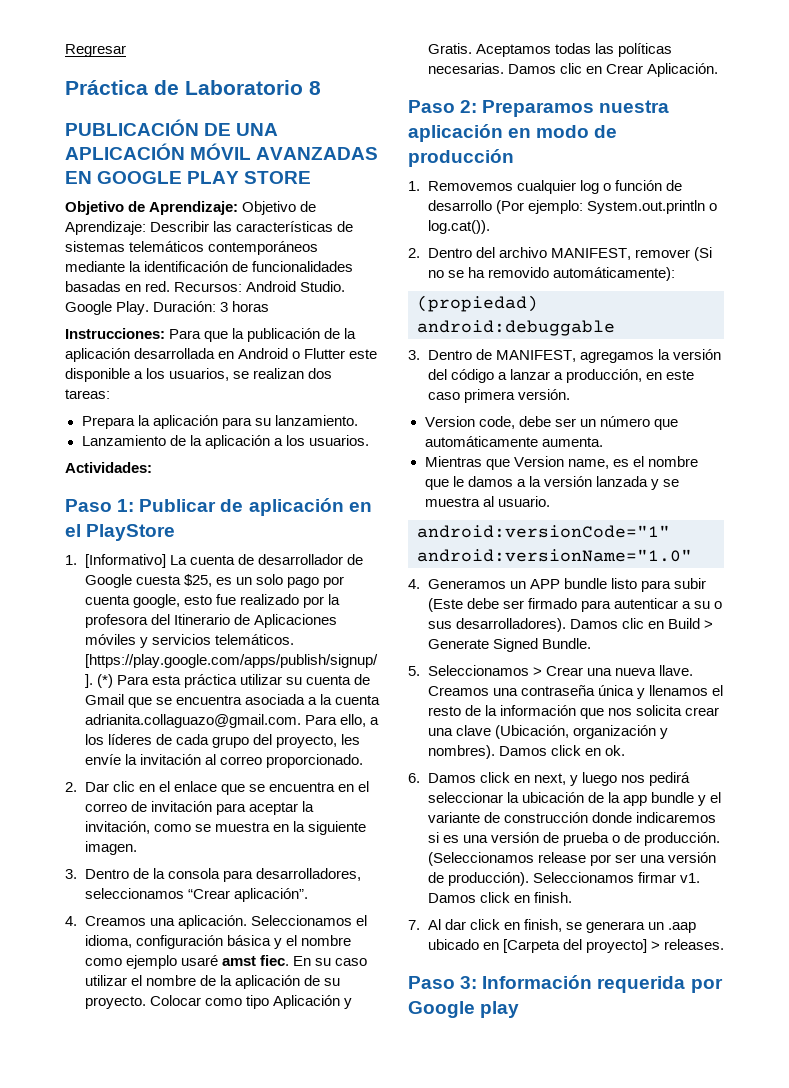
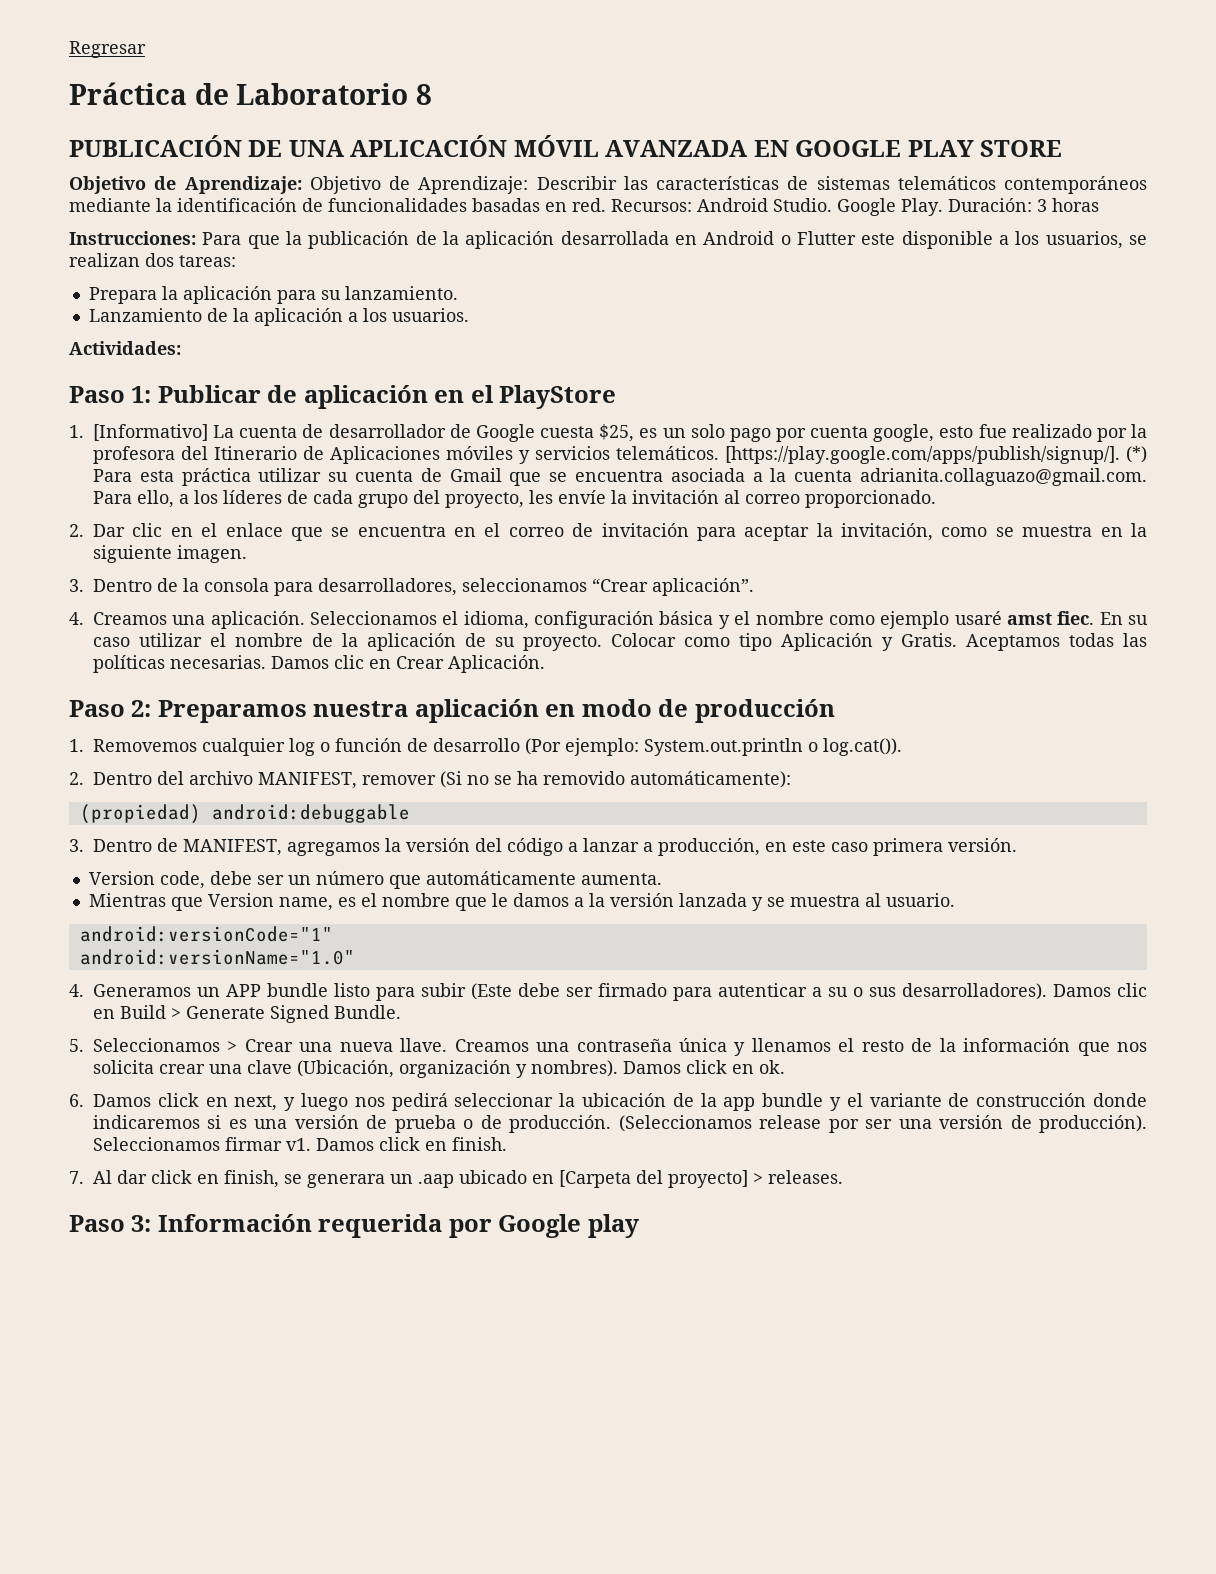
[256,147,379,160] AVANZADAS -> [605,140,749,157] AVANZADA

